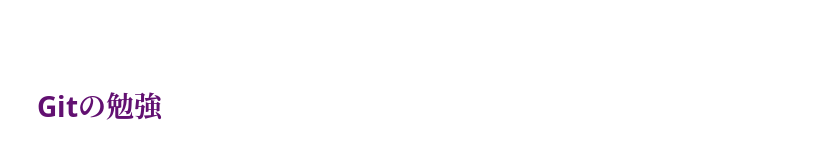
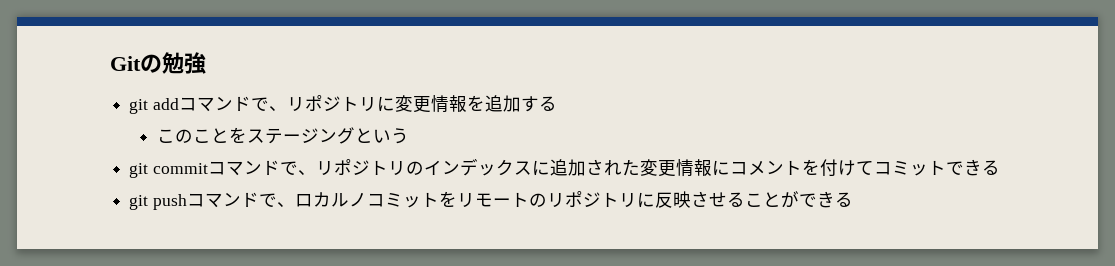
(164, 107) none -> [129,95,557,114] [156,127,409,144] [129,158,1000,178] [129,191,853,210] // git addコマンドで、リポジトリに変更情報を追加する // このことをステージングという // git commitコマンドで、リポジトリのインデックスに追加された変更情報にコメントを付けてコミットできる // git pushコマンドで、ロカルノコミットをリモートのリポジトリに反映させることができる

